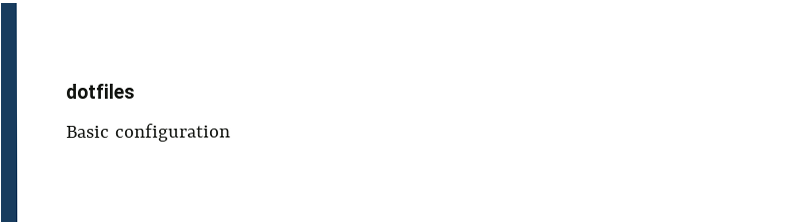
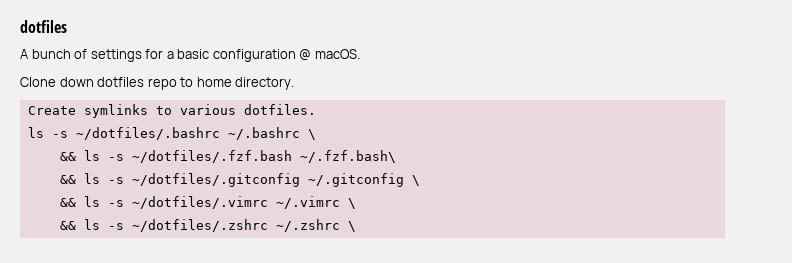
[66,123,231,142] Basic configuration -> [20,49,360,62] [20,77,295,90] [27,104,316,118] [27,127,316,140] [59,150,396,163] [59,173,420,187] [59,196,356,209] [59,219,356,232] A bunch of settings for a basic configuration @ macOS. // Clone down dotfiles repo to home directory. // Create symlinks to various dotfiles. // ls -s ~/dotfiles/.bashrc ~/.bashrc \ // && ls -s ~/dotfiles/.fzf.bash ~/.fzf.bash\ // && ls -s ~/dotfiles/.gitconfig ~/.gitconfig \ // && ls -s ~/dotfiles/.vimrc ~/.vimrc \ // && ls -s ~/dotfiles/.zshrc ~/.zshrc \

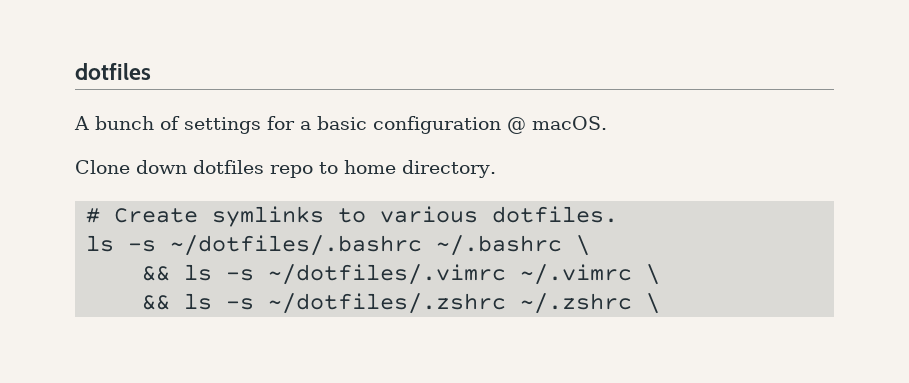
(295, 83) none -> [86,208,101,223] #
[59,150,396,163] [59,173,420,187] // && ls -s ~/dotfiles/.fzf.bash ~/.fzf.bash\ // && ls -s ~/dotfiles/.gitconfig ~/.gitconfig \ -> (591, 245) none

